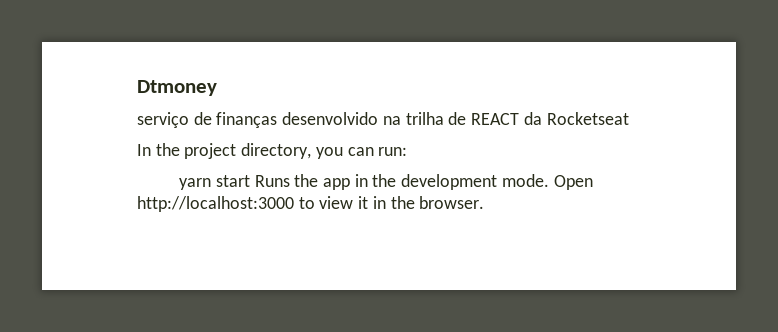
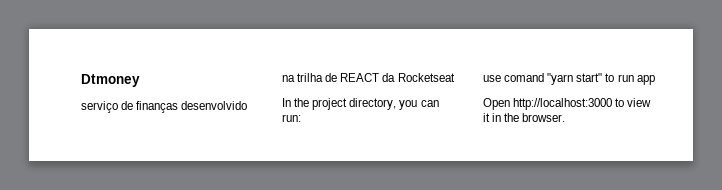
[179,174,549,190] yarn start Runs the app in the development mode. -> [483,73,655,85] use comand "yarn start" to run app //

